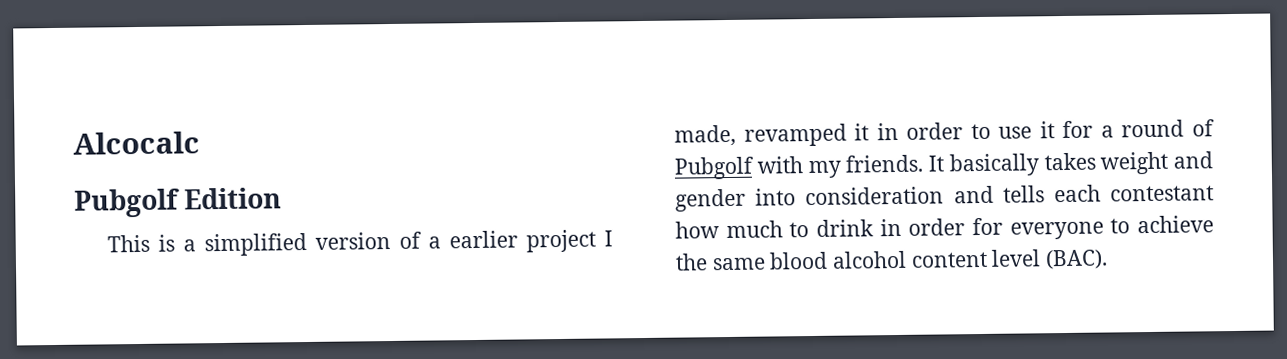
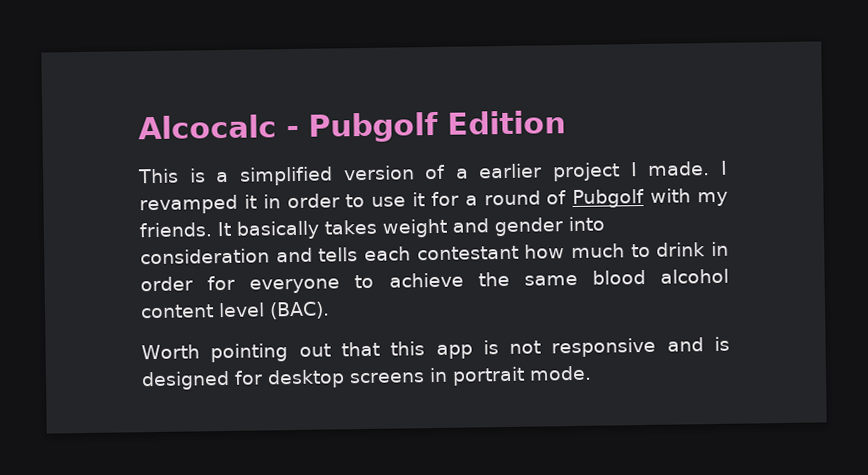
(200, 143) // -> [286,125,299,138] -
[674,124,736,147] made, -> [647,160,728,176] made. I
(1109, 259) none -> [141,336,730,363] [141,365,592,391] // Worth pointing out that this app is not responsive and is designed for desktop screens in portrait mode.

